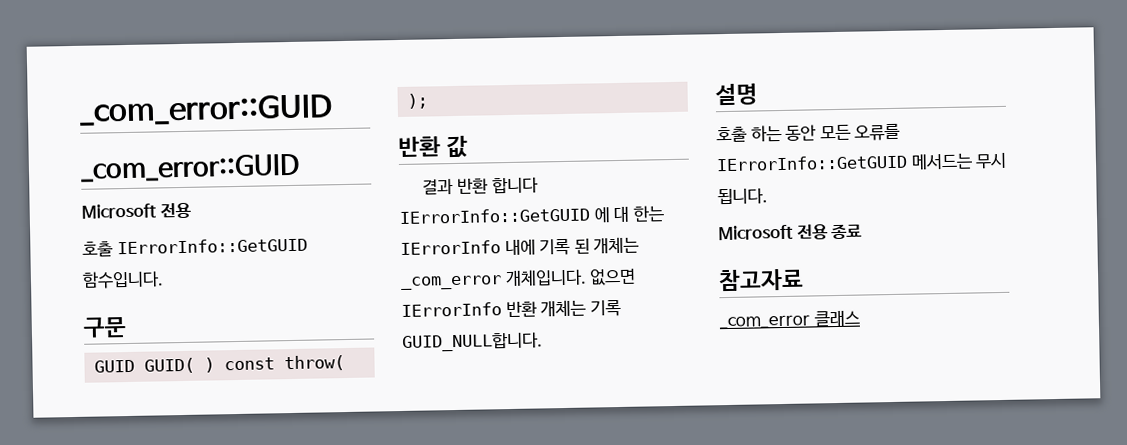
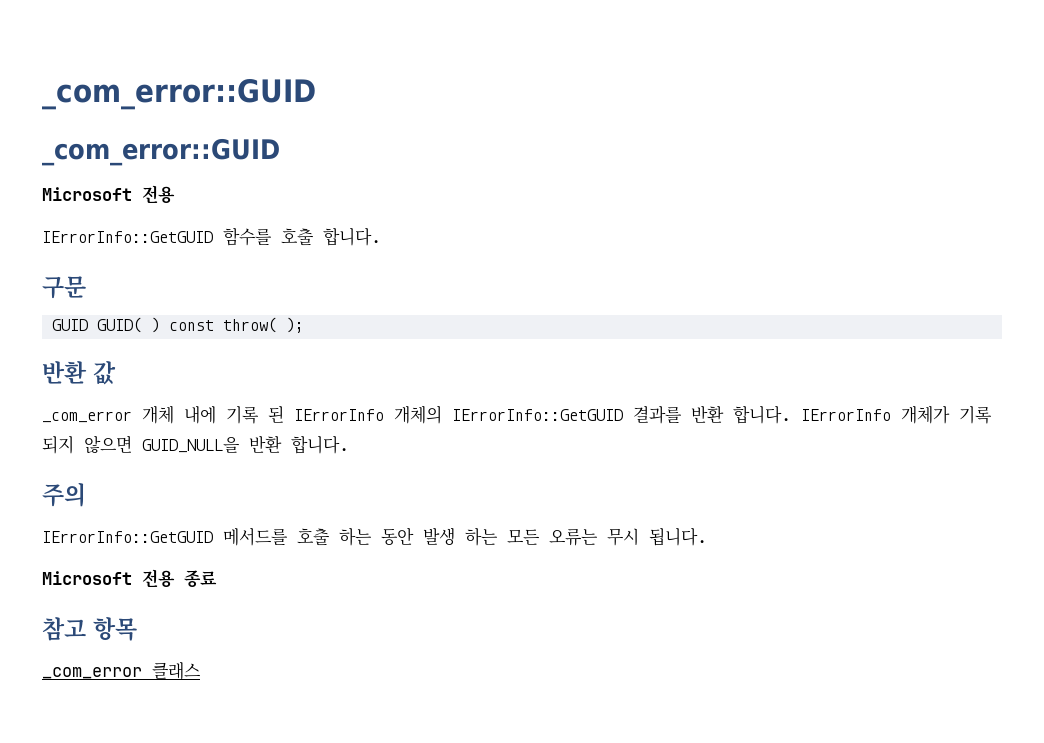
[82,237,308,257] [82,270,164,289] 호출 IErrorInfo::GetGUID 함수입니다. -> [42,227,381,246] IErrorInfo::GetGUID 함수를 호출 합니다.
[422,176,539,195] [399,205,664,224] [400,236,640,256] [400,268,637,290] [401,299,621,318] [402,331,543,352] [715,83,758,106] [716,123,901,143] [716,153,973,172] 결과 반환 합니다 IErrorInfo::GetGUID 에 대 한는 IErrorInfo 내에 기록 된 개체는 _com_error 개체입니다. 없으면 IErrorInfo 반환 개체는 기록 GUID_NULL합니다. // 설명 // 호출 하는 동안 모든 오류를 IErrorInfo::GetGUID 메서드는 -> [42,405,992,424] [42,435,349,454] [42,483,86,507] [42,527,598,546] _com_error 개체 내에 기록 된 IErrorInfo 개체의 IErrorInfo::GetGUID 결과를 반환 합니다. IErrorInfo 개체가 기록 되지 않으면 GUID_NULL을 반환 합니다. // 주의 // IErrorInfo::GetGUID 메서드를 호출 하는 동안 발생 하는 모든 오류는
[718,268,804,292] 참고자료 -> [42,617,137,641] 참고 항목

